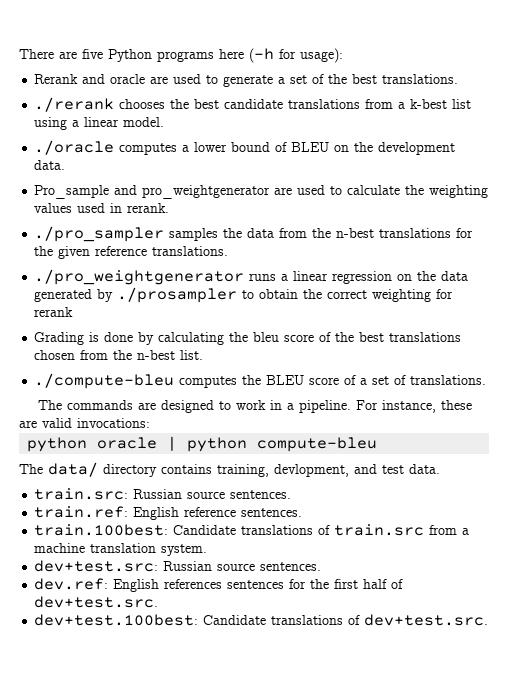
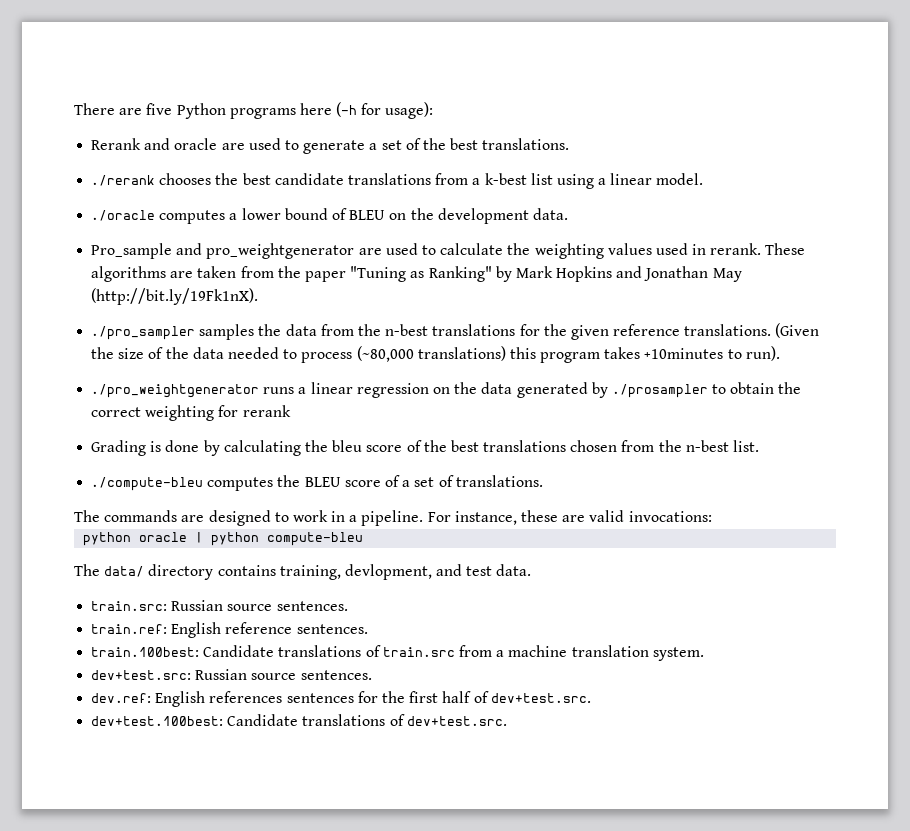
(170, 208) none -> [765,243,806,255] [91,266,742,282] [91,288,259,305] These algorithms are taken from the paper "Tuning as Ranking" by Mark Hopkins and Jonathan May (http://bit.ly/19Fk1nX).
(229, 251) none -> [775,323,820,338] [91,346,780,363] (Given the size of the data needed to process (~80,000 translations) this program takes +10minutes to run).

